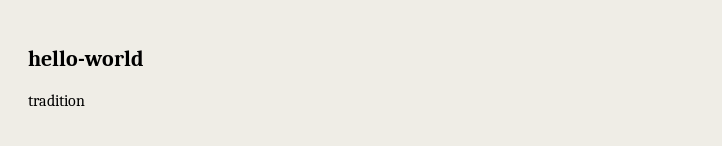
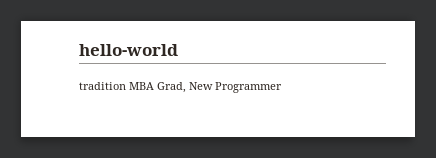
(85, 100) none -> [129,82,282,93] MBA Grad, New Programmer

